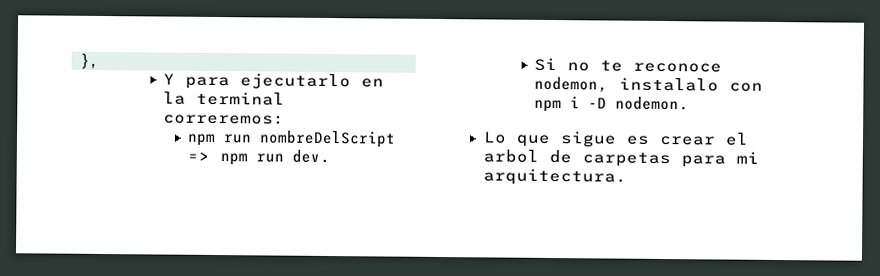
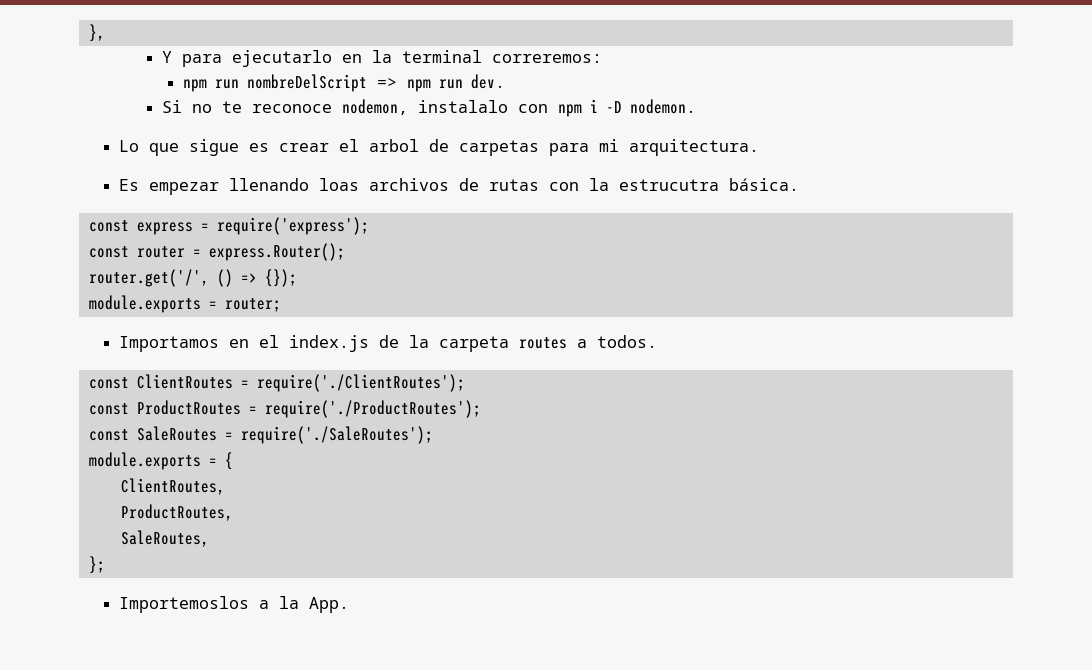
(627, 177) none -> [118,178,799,195] [88,217,369,235] [88,243,345,261] [88,269,297,287] [88,295,281,313] [118,335,657,352] [88,374,465,392] [88,400,481,418] [88,426,433,444] [88,452,233,470] [120,478,225,495] [120,504,233,521] [120,530,209,547] [88,556,105,574] [118,596,349,613] // Es empezar llenando loas archivos de rutas con la estrucutra básica. // const express = require('express'); // const router = express.Router(); // router.get('/', () => {}); // module.exports = router; // Importamos en el index.js de la carpeta routes a todos. // const ClientRoutes = require('./ClientRoutes'); // const ProductRoutes = require('./ProductRoutes'); // const SaleRoutes = require('./SaleRoutes'); // module.exports = { // ClientRoutes, // ProductRoutes, // SaleRoutes, // }; // Importemoslos a la App.

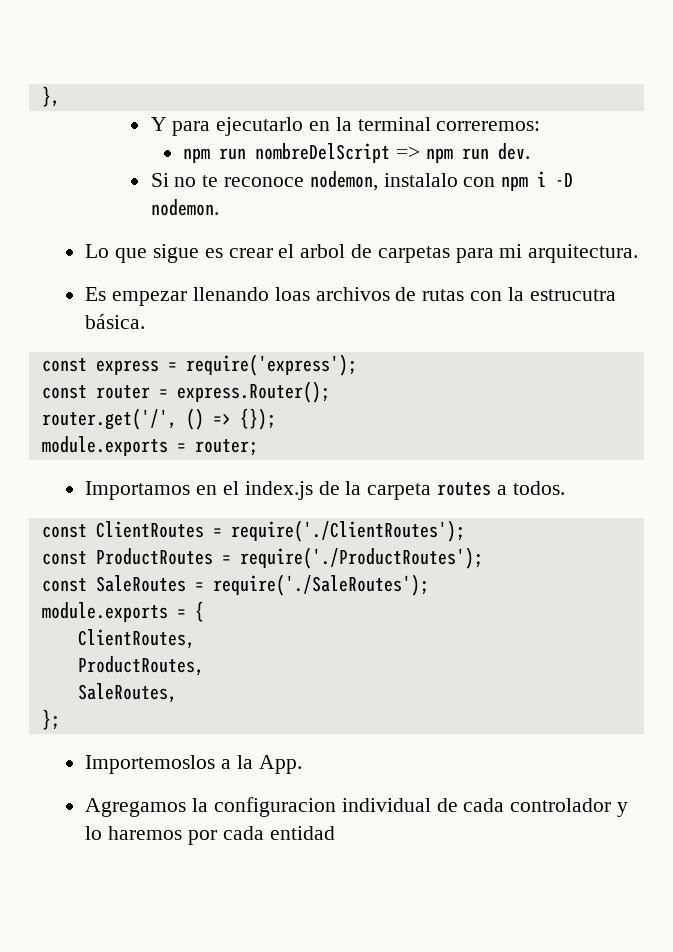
(349, 605) none -> [85,797,628,817] [85,826,335,845] // Agregamos la configuracion individual de cada controlador y lo haremos por cada entidad

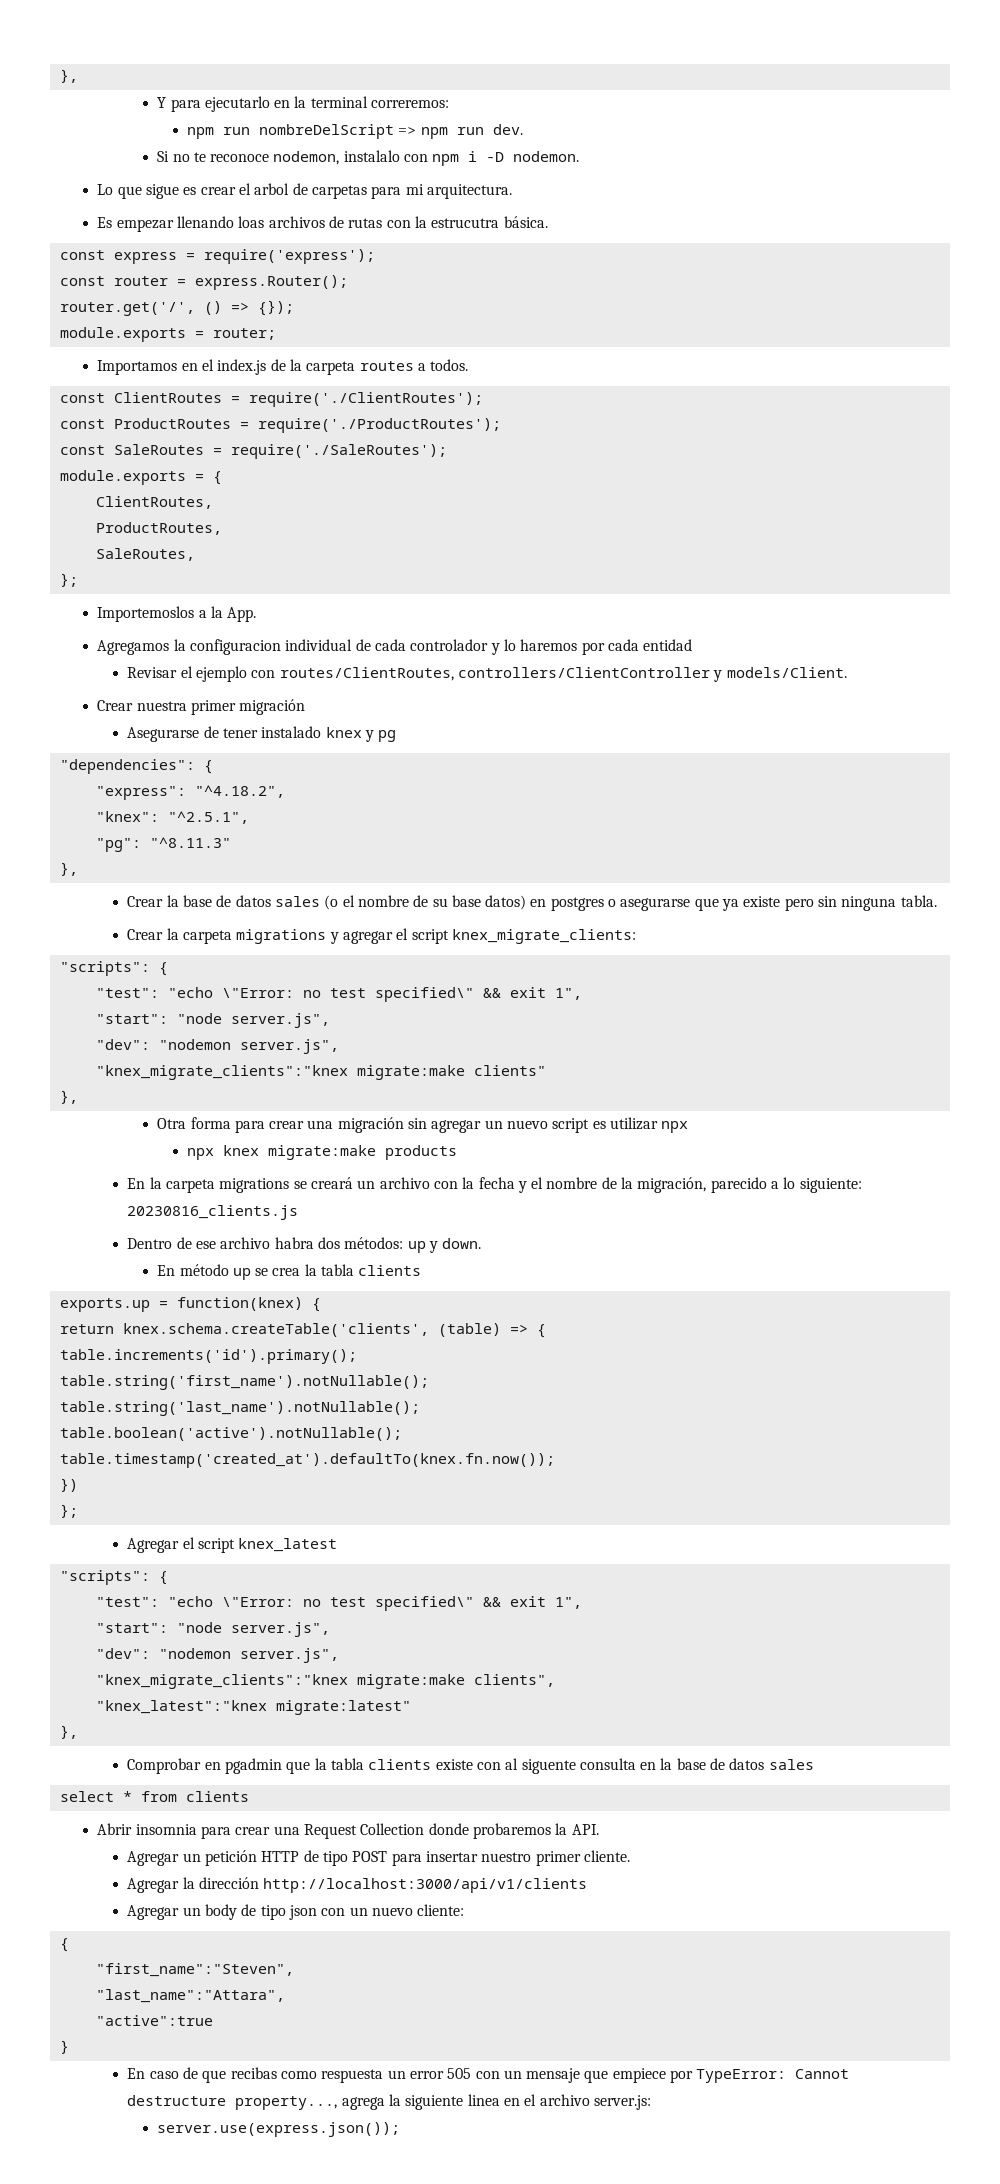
(335, 833) none -> [127,666,847,682] [97,699,306,715] [127,726,397,742] [59,759,213,774] [95,785,285,800] [95,811,249,824] [95,837,231,852] [59,862,78,876] [127,895,937,911] [127,928,636,944] [59,961,168,976] [95,987,582,1002] [95,1013,330,1028] [95,1039,339,1054] [95,1065,546,1080] [59,1090,78,1104] [157,1117,689,1133] [187,1145,458,1160] [127,1177,862,1193] [127,1205,299,1220] [127,1237,482,1253] [157,1264,422,1280] [59,1297,321,1312] [59,1323,546,1338] [59,1349,357,1364] [59,1375,429,1390] [59,1401,420,1416] [59,1427,402,1441] [59,1453,555,1468] [59,1478,78,1492] [59,1504,78,1518] [127,1537,338,1553] [59,1570,168,1585] [95,1596,582,1611] [95,1622,330,1637] [95,1648,339,1663] [95,1674,555,1689] [95,1700,411,1715] [59,1725,78,1739] [127,1758,814,1774] [59,1791,249,1802] [97,1823,599,1839] [127,1850,630,1866] [127,1877,588,1893] [127,1904,465,1920] [59,1938,69,1952] [95,1963,294,1977] [95,1989,285,2003] [95,2015,213,2026] [59,2040,69,2054] [127,2067,850,2083] [127,2094,651,2110] [157,2122,401,2137] // Revisar el ejemplo con routes/ClientRoutes, controllers/ClientController y models/Client. // Crear nuestra primer migración // Asegurarse de tener instalado knex y pg // "dependencies": { // "express": "^4.18.2", // "knex": "^2.5.1", // "pg": "^8.11.3" // }, // Crear la base de datos sales (o el nombre de su base datos) en postgres o asegurarse que ya existe pero sin ninguna tabla. // Crear la carpeta migrations y agregar el script knex_migrate_clients: // "scripts": { // "test": "echo \"Error: no test specified\" && exit 1", // "start": "node server.js", // "dev": "nodemon server.js", // "knex_migrate_clients":"knex migrate:make clients" // }, // Otra forma para crear una migración sin agregar un nuevo script es utilizar npx // npx knex migrate:make products // En la carpeta migrations se creará un archivo con la fecha y el nombre de la migración, parecido a lo siguiente: 20230816_clients.js // Dentro de ese archivo habra dos métodos: up y down. // En método up se crea la tabla clients // exports.up = function(knex) { // return knex.schema.createTable('clients', (table) => { // table.increments('id').primary(); // table.string('first_name').notNullable(); // table.string('last_name').notNullable(); // table.boolean('active').notNullable(); // table.timestamp('created_at').defaultTo(knex.fn.now()); // }) // }; // Agregar el script knex_latest // "scripts": { // "test": "echo \"Error: no test specified\" && exit 1", // "start": "node server.js", // "dev": "nodemon server.js", // "knex_migrate_clients":"knex migrate:make clients", // "knex_latest":"knex migrate:latest" // }, // Comprobar en pgadmin que la tabla clients existe con al siguente consulta en la base de datos sales // select * from clients // Abrir insomnia para crear una Request Collection donde probaremos la API. // Agregar un petición HTTP de tipo POST para insertar nuestro primer cliente. // Agregar la dirección http://localhost:3000/api/v1/clients // Agregar un body de tipo json con un nuevo cliente: // { // "first_name":"Steven", // "last_name":"Attara", // "active":true // } // En caso de que recibas como respuesta un error 505 con un mensaje que empiece por TypeError: Cannot destructure property..., agrega la siguiente linea en el archivo server.js: // server.use(express.json());

